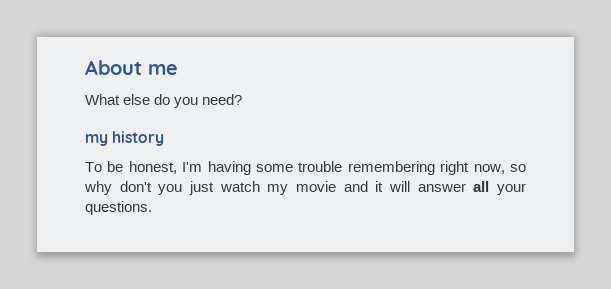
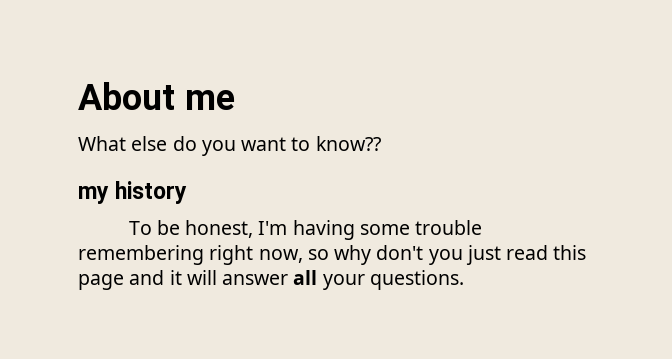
[202,94,243,105] need? -> [241,136,381,151] want to know??
[219,181,336,195] watch my movie -> [506,245,587,260] [78,274,124,290] read this page

